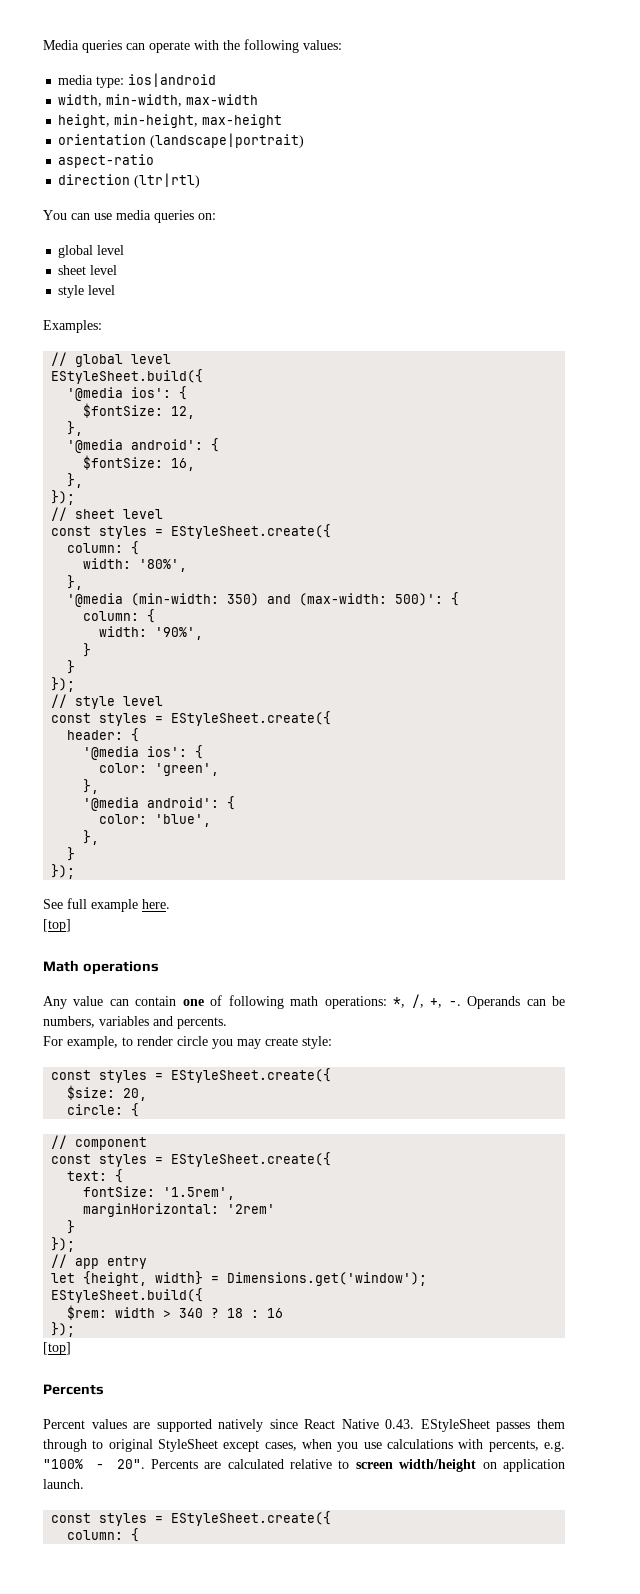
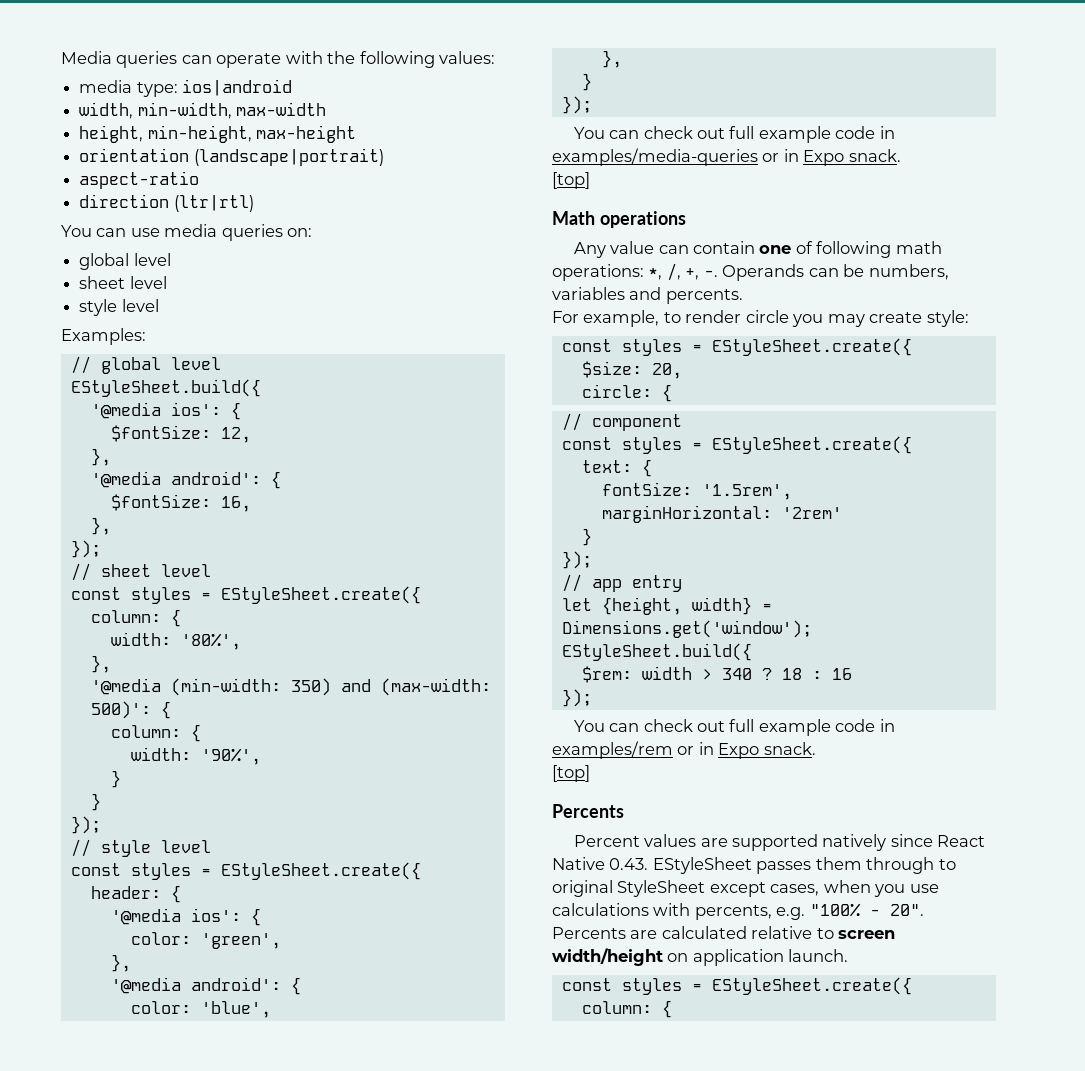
[43,898,170,912] See full example here. -> [573,126,895,143] [552,148,901,166] You can check out full example code in examples/media-queries or in Expo snack.
(76, 1329) none -> [573,719,895,736] [552,741,816,759] // You can check out full example code in examples/rem or in Expo snack.

